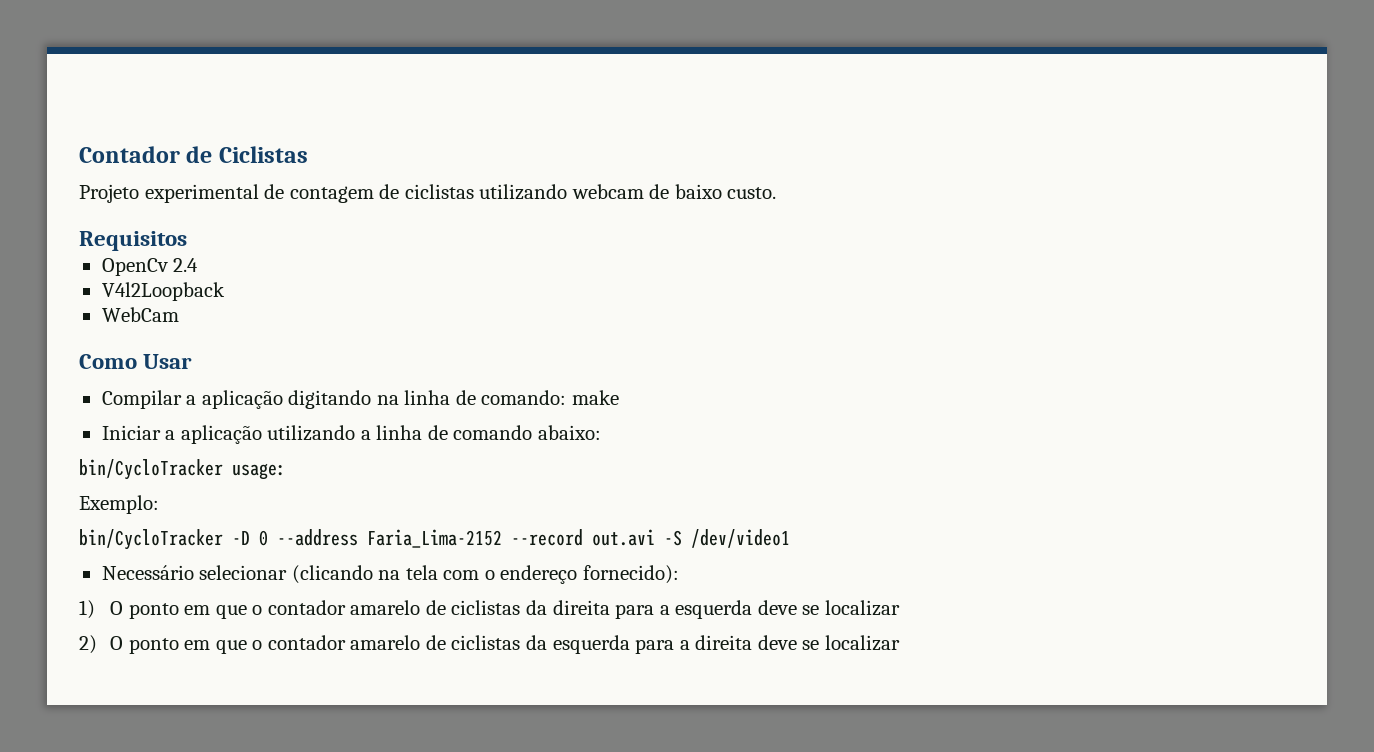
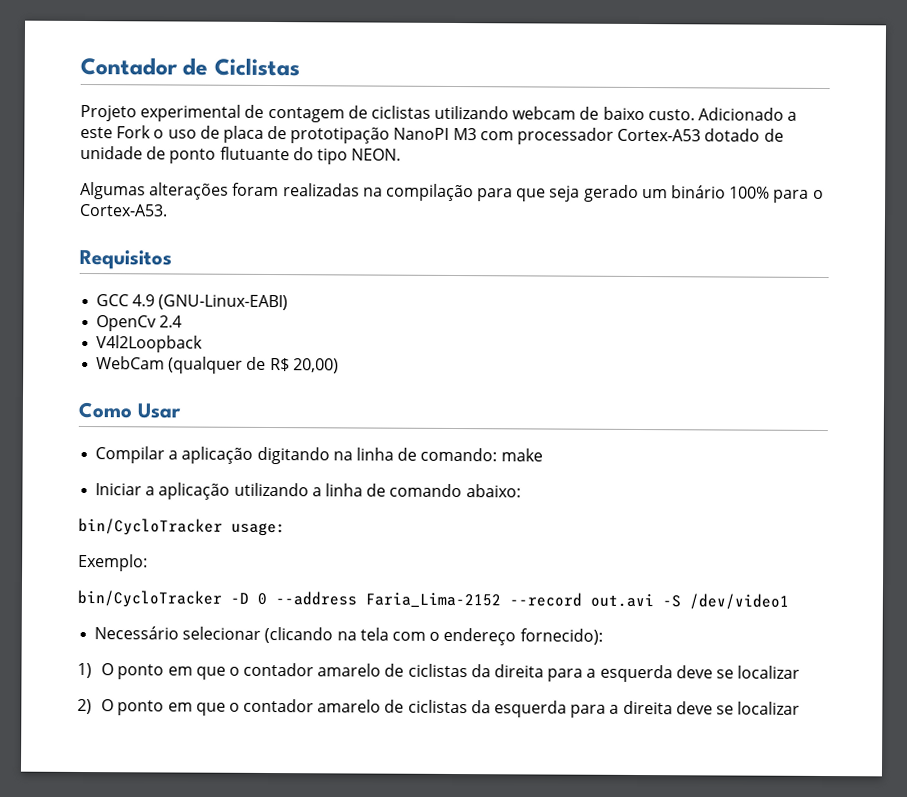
[79,231,187,251] // Requisitos -> [698,107,798,121] [80,125,784,145] [80,145,402,165] [80,181,824,203] [79,203,168,217] [79,249,172,270] [96,294,289,311] Adicionado a este Fork o uso de placa de prototipação NanoPI M3 com processador Cortex-A53 dotado de unidade de ponto flutuante do tipo NEON. // Algumas alterações foram realizadas na compilação para que seja gerado um binário 100% para o Cortex-A53. // Requisitos // GCC 4.9 (GNU-Linux-EABI)
(179, 314) none -> [168,356,339,374] (qualquer de R$ 20,00)

